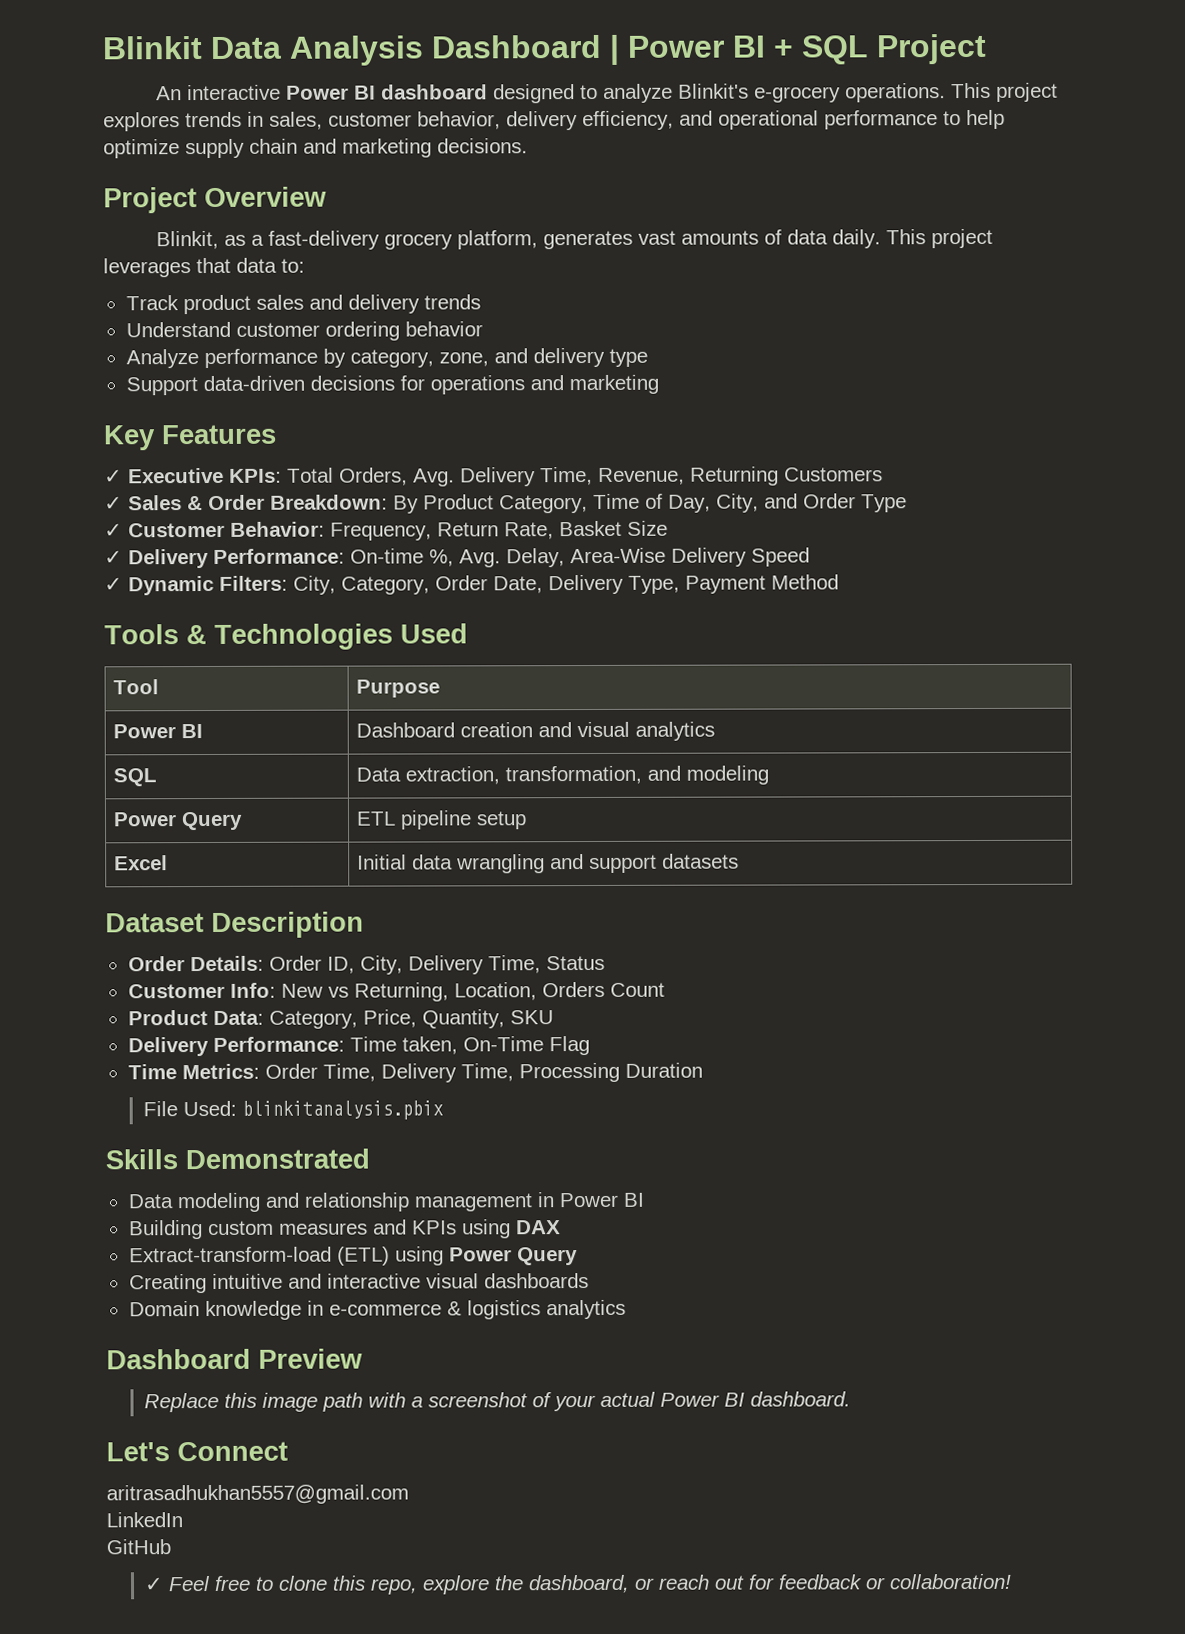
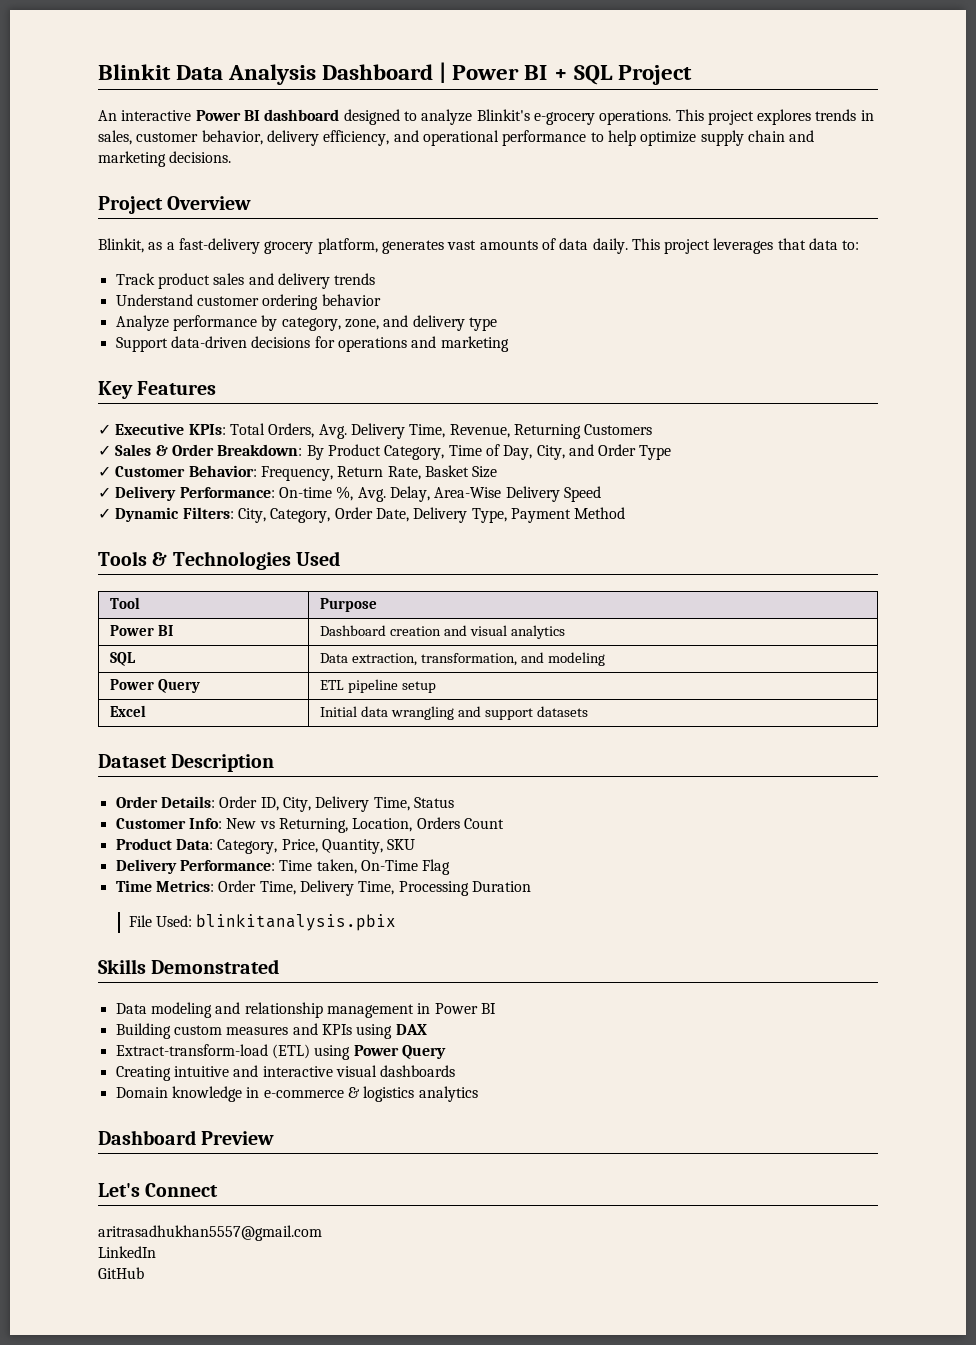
[143,1391,851,1413] // Replace this image path with a screenshot of your actual Power BI dashboard. -> (275, 1138) none
[143,1573,1012,1595] // ✓ Feel free to clone this repo, explore the dashboard, or reach out for feedback or collaboration! -> (144, 1273) none

